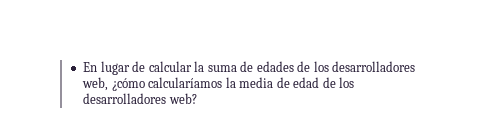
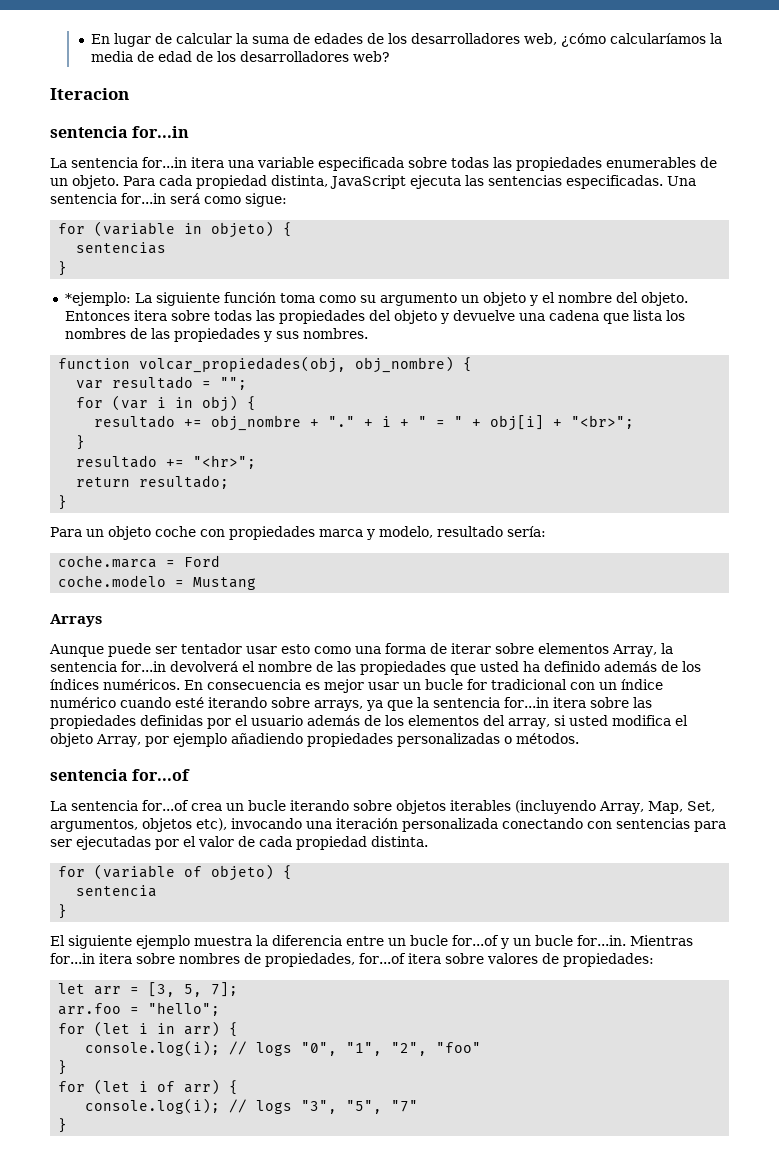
(197, 98) none -> [50,88,129,100] [50,126,190,138] [50,157,717,171] [50,175,696,189] [50,193,287,207] [58,221,293,238] [76,242,167,254] [58,261,68,276] [64,292,688,306] [64,310,685,324] [64,328,368,342] [58,356,473,373] [76,376,248,390] [76,395,257,412] [94,415,635,431] [76,435,86,450] [76,455,257,469] [76,475,230,489] [58,495,68,510] [50,526,546,540] [58,555,221,568] [58,575,257,590] [50,614,102,627] [49,643,673,657] [50,661,701,675] [50,679,663,693] [50,697,652,711] [50,715,688,729] [50,733,579,747] [50,769,191,781] [50,800,715,814] [50,818,726,832] [50,836,428,850] [58,864,293,881] [76,885,158,897] [58,904,68,919] [50,935,693,949] [50,953,654,967] [58,982,239,997] [58,1002,221,1016] [58,1021,239,1037] [85,1040,482,1056] [58,1060,68,1075] [58,1079,239,1095] [85,1098,419,1114] [58,1118,68,1133] // Iteracion // sentencia for...in // La sentencia for...in itera una variable especificada sobre todas las propiedades enumerables de un objeto. Para cada propiedad distinta, JavaScript ejecuta las sentencias especificadas. Una sentencia for...in será como sigue: // for (variable in objeto) { // sentencias // } // *ejemplo: La siguiente función toma como su argumento un objeto y el nombre del objeto. Entonces itera sobre todas las propiedades del objeto y devuelve una cadena que lista los nombres de las propiedades y sus nombres. // function volcar_propiedades(obj, obj_nombre) { // var resultado = ""; // for (var i in obj) { // resultado += obj_nombre + "." + i + " = " + obj[i] + "<br>"; // } // resultado += "<hr>"; // return resultado; // } // Para un objeto coche con propiedades marca y modelo, resultado sería: // coche.marca = Ford // coche.modelo = Mustang // Arrays // Aunque puede ser tentador usar esto como una forma de iterar sobre elementos Array, la sentencia for...in devolverá el nombre de las propiedades que usted ha definido además de los índices numéricos. En consecuencia es mejor usar un bucle for tradicional con un índice numérico cuando esté iterando sobre arrays, ya que la sentencia for...in itera sobre las propiedades definidas por el usuario además de los elementos del array, si usted modifica el objeto Array, por ejemplo añadiendo propiedades personalizadas o métodos. // sentencia for...of // La sentencia for...of crea un bucle iterando sobre objetos iterables (incluyendo Array, Map, Set, argumentos, objetos etc), invocando una iteración personalizada conectando con sentencias para ser ejecutadas por el valor de cada propiedad distinta. // for (variable of objeto) { // sentencia // } // El siguiente ejemplo muestra la diferencia entre un bucle for...of y un bucle for...in. Mientras for...in itera sobre nombres de propiedades, for...of itera sobre valores de propiedades: // let arr = [3, 5, 7]; // arr.foo = "hello"; // for (let i in arr) { // console.log(i); // logs "0", "1", "2", "foo" // } // for (let i of arr) { // console.log(i); // logs "3", "5", "7" // }

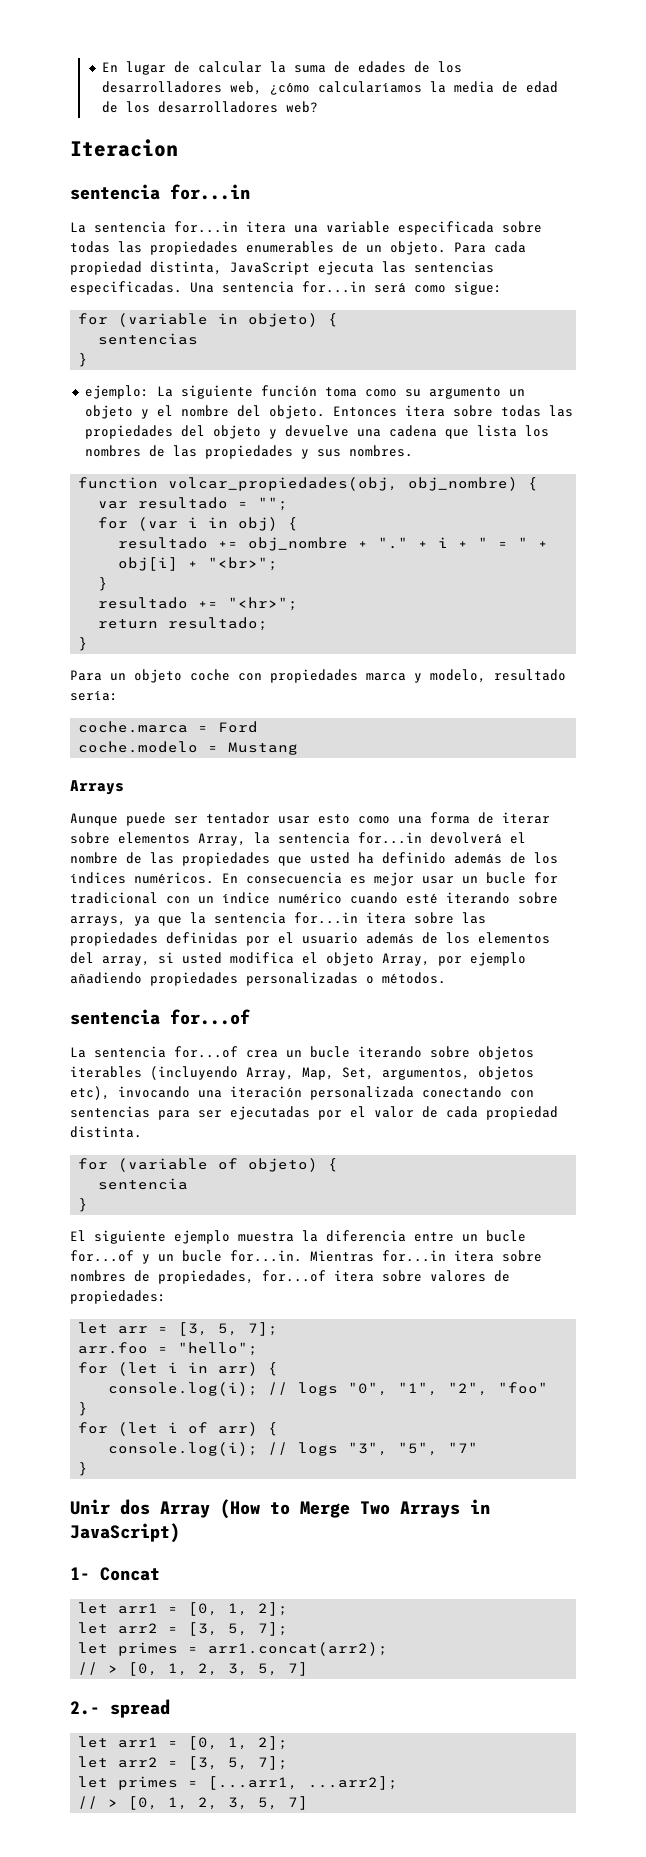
[64,292,131,306] *ejemplo: -> [84,385,149,399] ejemplo:
(68, 1125) none -> [70,1499,490,1519] [70,1523,180,1543] [70,1567,160,1581] [78,1602,289,1616] [78,1622,289,1636] [78,1642,389,1656] [78,1662,309,1676] [70,1699,170,1718] [78,1736,289,1750] [78,1756,289,1770] [78,1776,399,1790] [78,1796,309,1810] // Unir dos Array (How to Merge Two Arrays in JavaScript) // 1- Concat // let arr1 = [0, 1, 2]; // let arr2 = [3, 5, 7]; // let primes = arr1.concat(arr2); // // > [0, 1, 2, 3, 5, 7] // 2.- spread // let arr1 = [0, 1, 2]; // let arr2 = [3, 5, 7]; // let primes = [...arr1, ...arr2]; // // > [0, 1, 2, 3, 5, 7]

